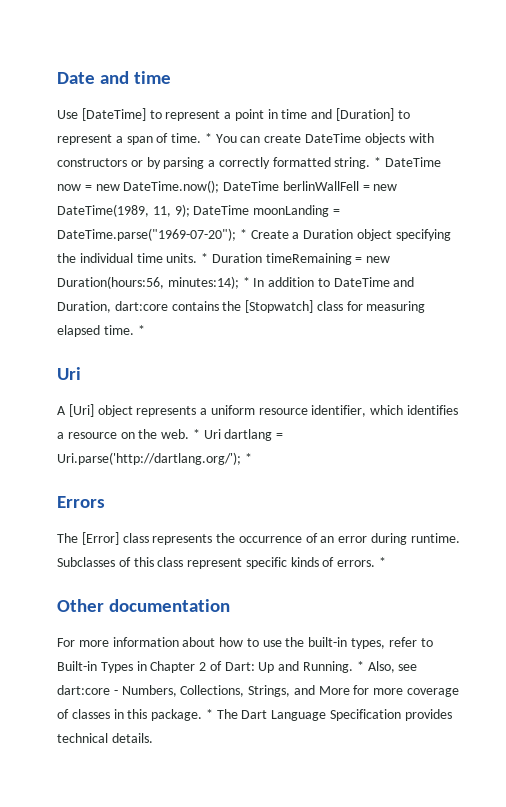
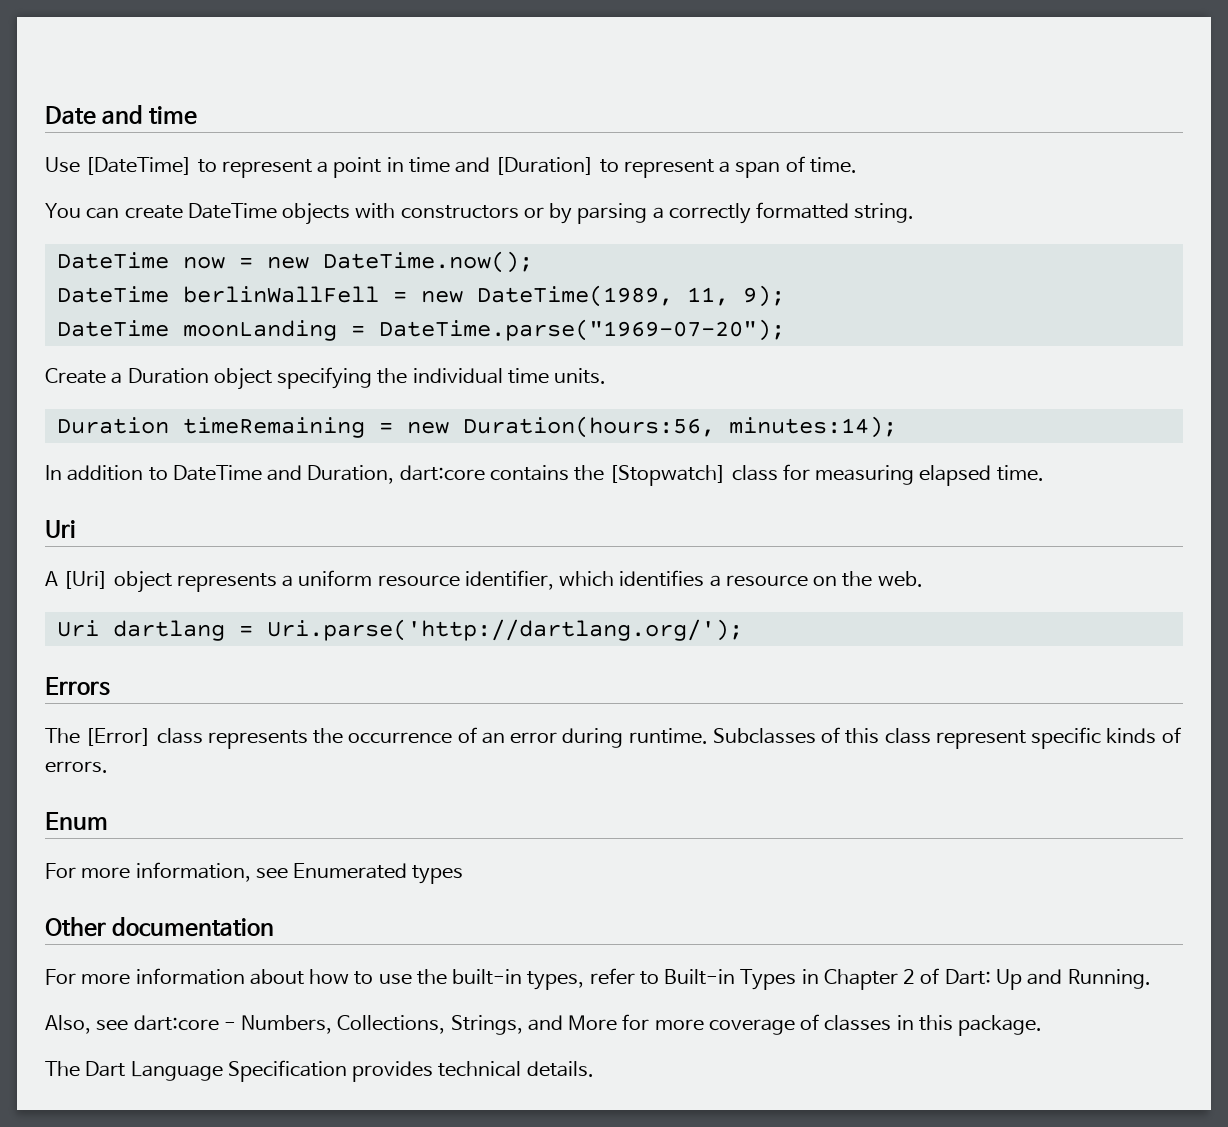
[204,133,212,143] * -> (857, 165) //
[374,157,382,167] * -> (915, 213) //
(220, 186) none -> (533, 262) //
(190, 210) none -> (785, 296) //
[239,229,247,239] * -> (785, 330) //
[201,253,209,263] * -> (607, 376) //
[242,277,250,287] * -> (897, 427) //
[137,325,145,335] * -> (1044, 473) none
[192,429,200,439] * -> (923, 579) //
[244,453,252,463] * -> (743, 630) none
[379,557,387,567] * -> [45,812,108,830] [45,862,464,884] // Enum // For more information, see Enumerated types
[356,661,364,671] * -> (1151, 979) //
[205,709,213,719] * -> (1043, 1025) //

